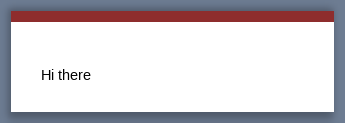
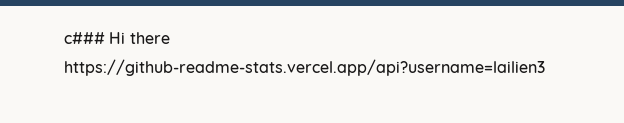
(41, 74) none -> [64,32,105,44] c###
(91, 74) none -> [64,59,545,76] // https://github-readme-stats.vercel.app/api?username=lailien3

